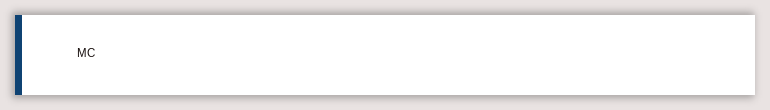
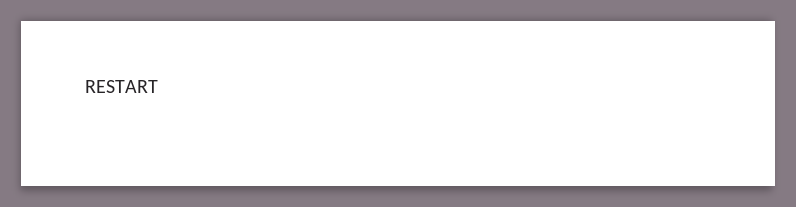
[77,48,95,57] MC -> [85,80,158,93] RESTART

